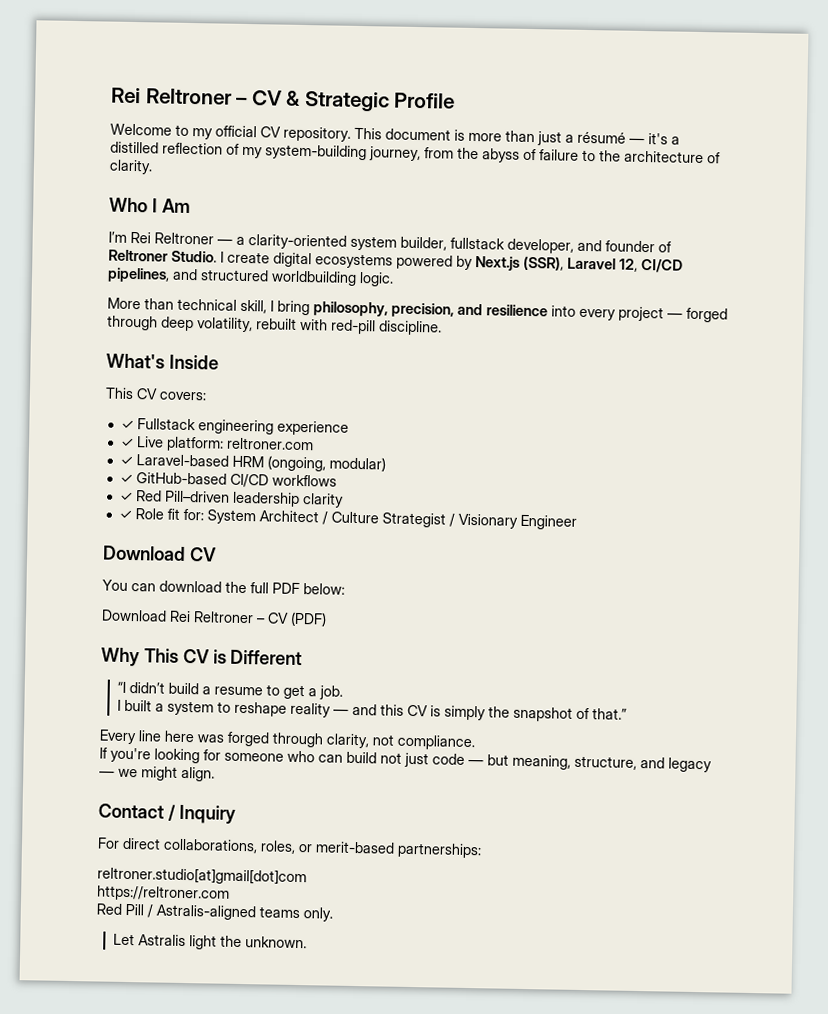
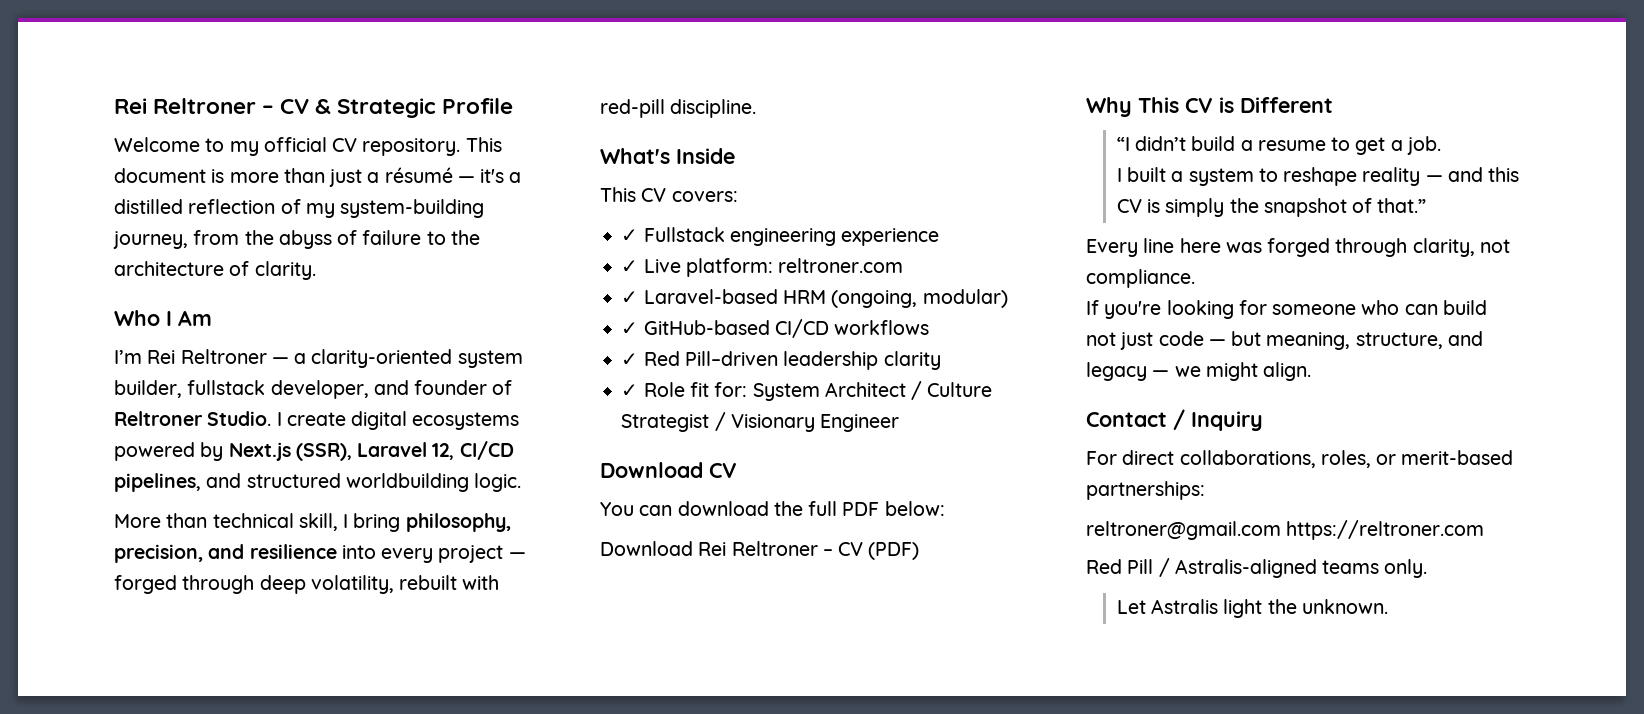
[97,866,307,886] reltroner.studio[at]gmail[dot]com // -> [1086,521,1281,540] reltroner@gmail.com

